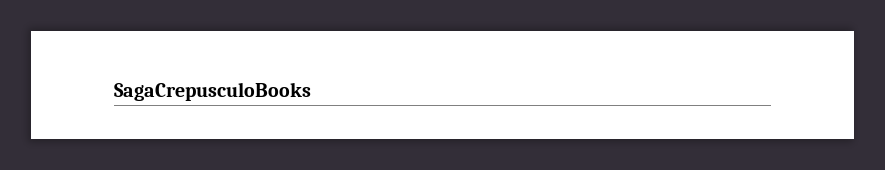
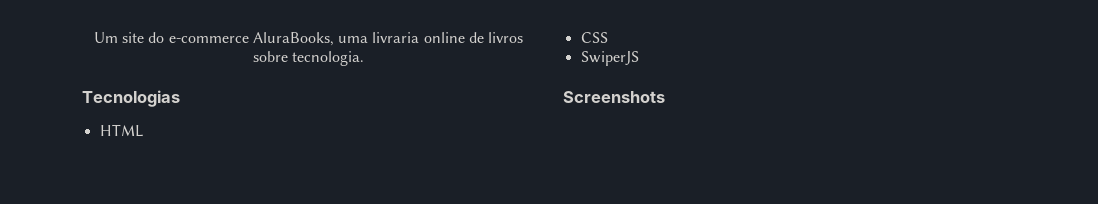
[114,82,311,101] SagaCrepusculoBooks -> [93,32,524,46] [252,51,365,66] [82,90,180,107] [99,124,143,137] [580,32,608,43] [580,51,639,66] [563,91,665,103] Um site do e-commerce AluraBooks, uma livraria online de livros sobre tecnologia. // Tecnologias // HTML // CSS // SwiperJS // Screenshots

